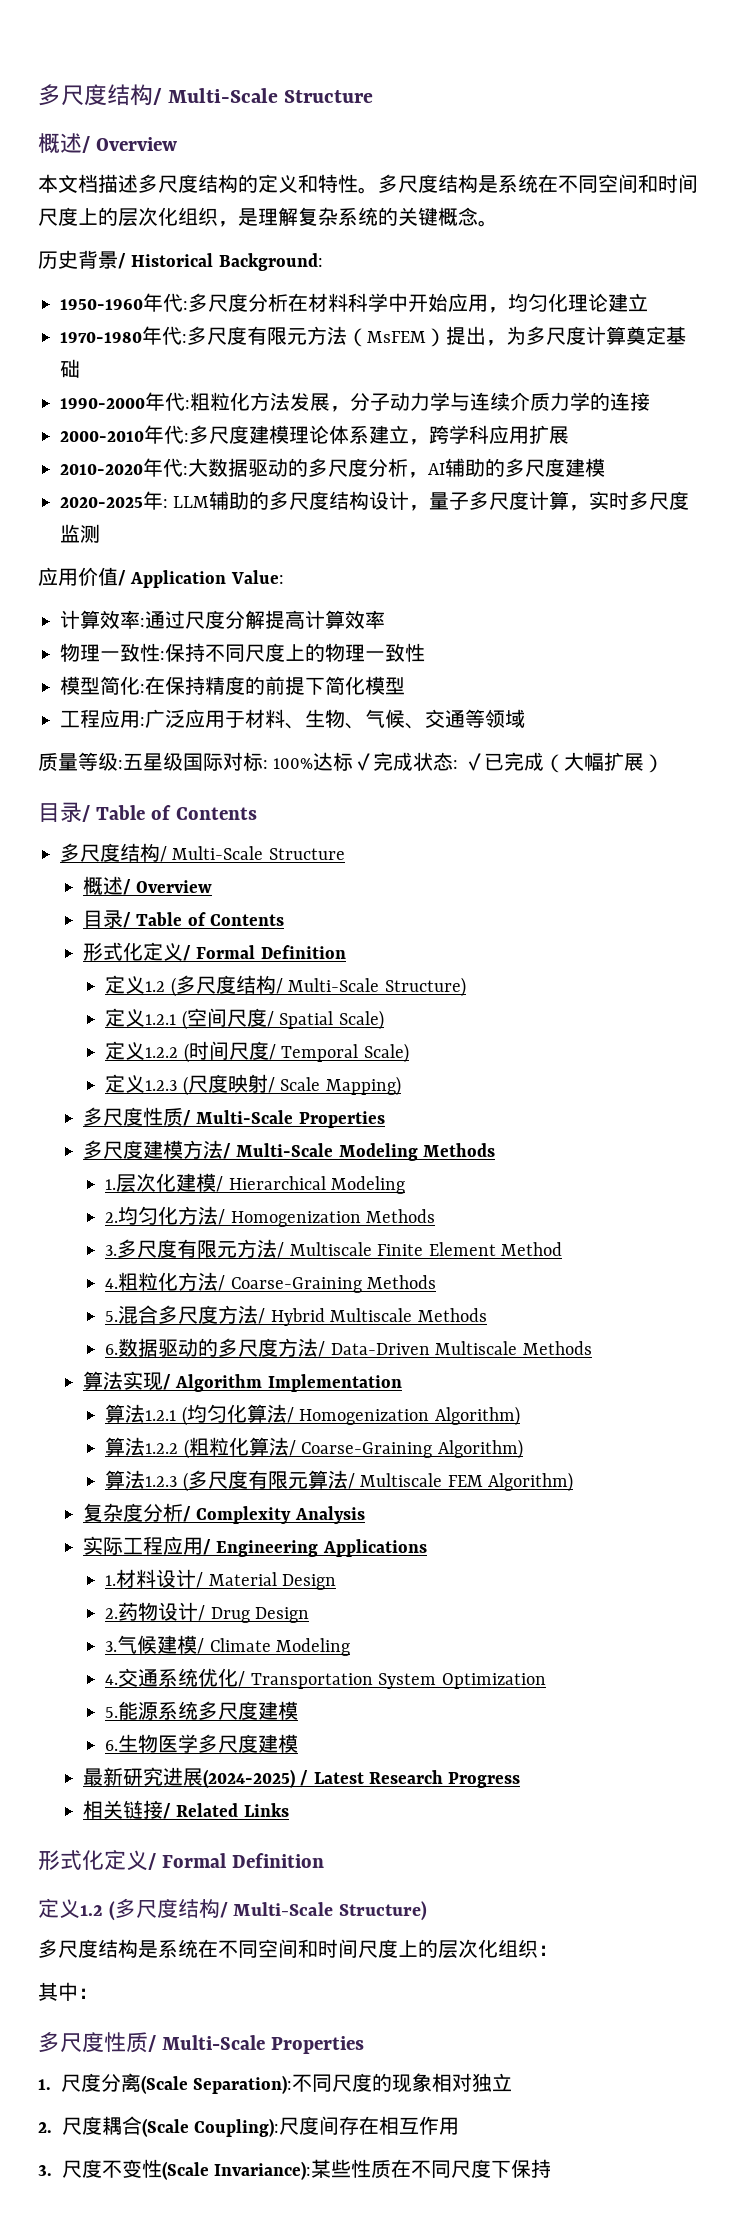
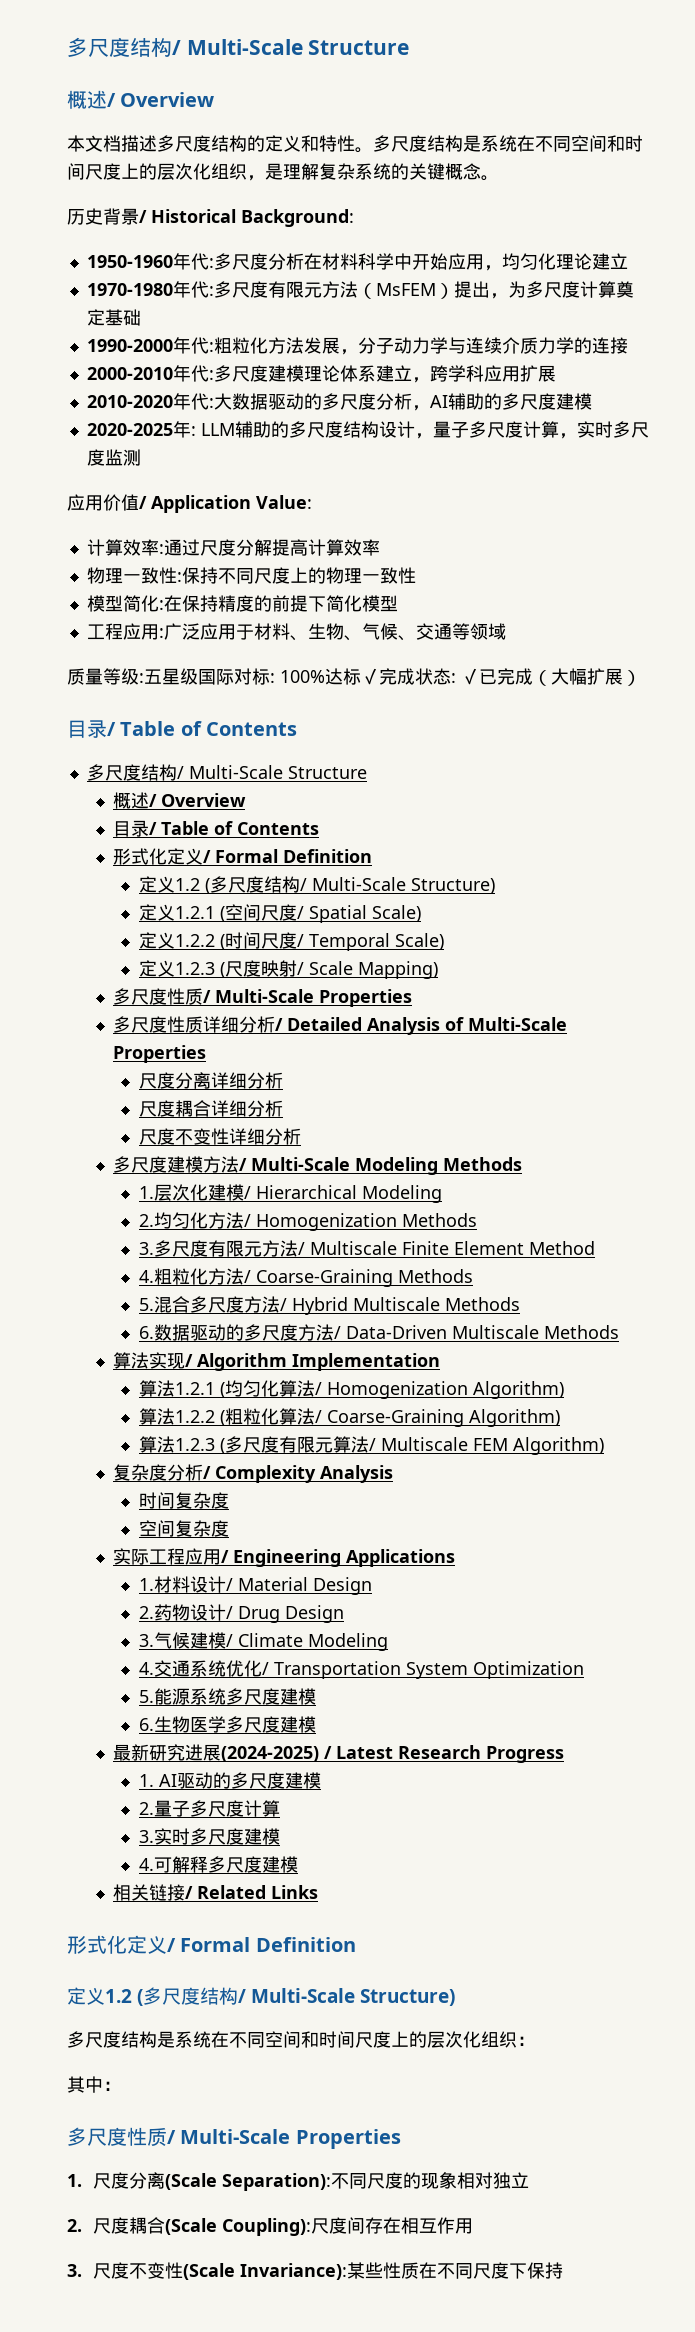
(385, 1119) none -> [112,1016,567,1035] [112,1045,206,1063] [138,1072,283,1089] [138,1100,283,1117] [138,1128,301,1145] // 多尺度性质详细分析/ Detailed Analysis of Multi-Scale Properties // 尺度分离详细分析 // 尺度耦合详细分析 // 尺度不变性详细分析
(365, 1515) none -> [138,1492,229,1509] [138,1520,229,1537] // 时间复杂度 // 空间复杂度
(521, 1780) none -> [138,1772,321,1789] [138,1800,280,1817] [138,1828,280,1845] [138,1856,298,1873] // 1. AI驱动的多尺度建模 // 2.量子多尺度计算 // 3.实时多尺度建模 // 4.可解释多尺度建模

